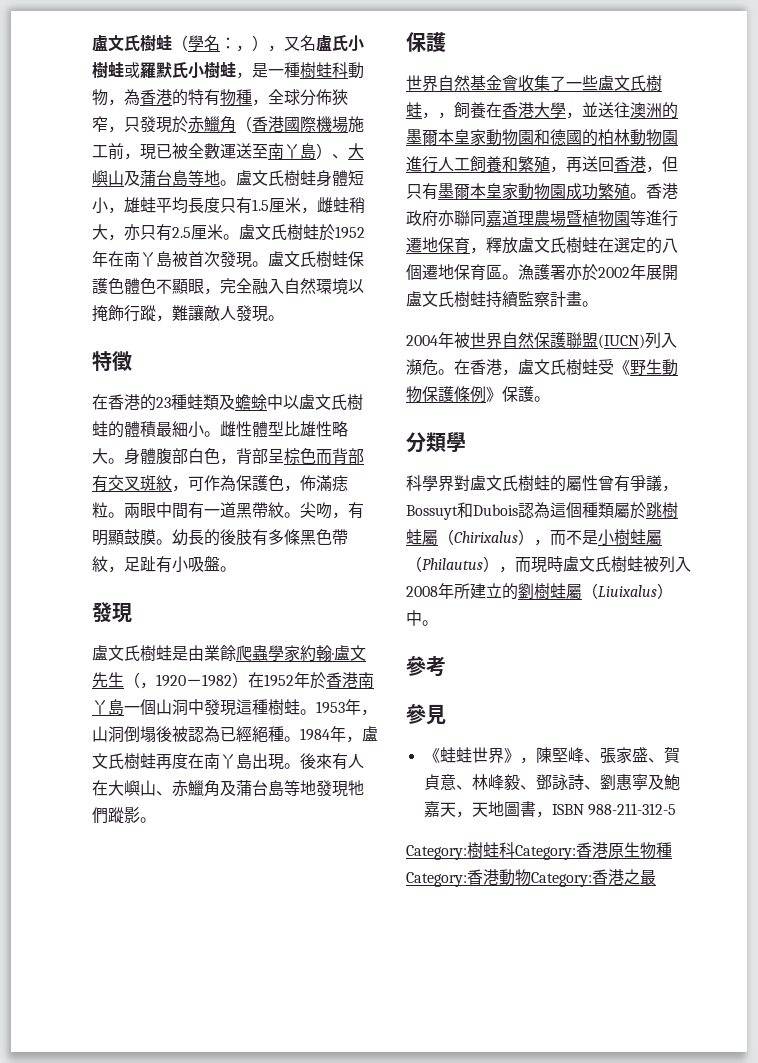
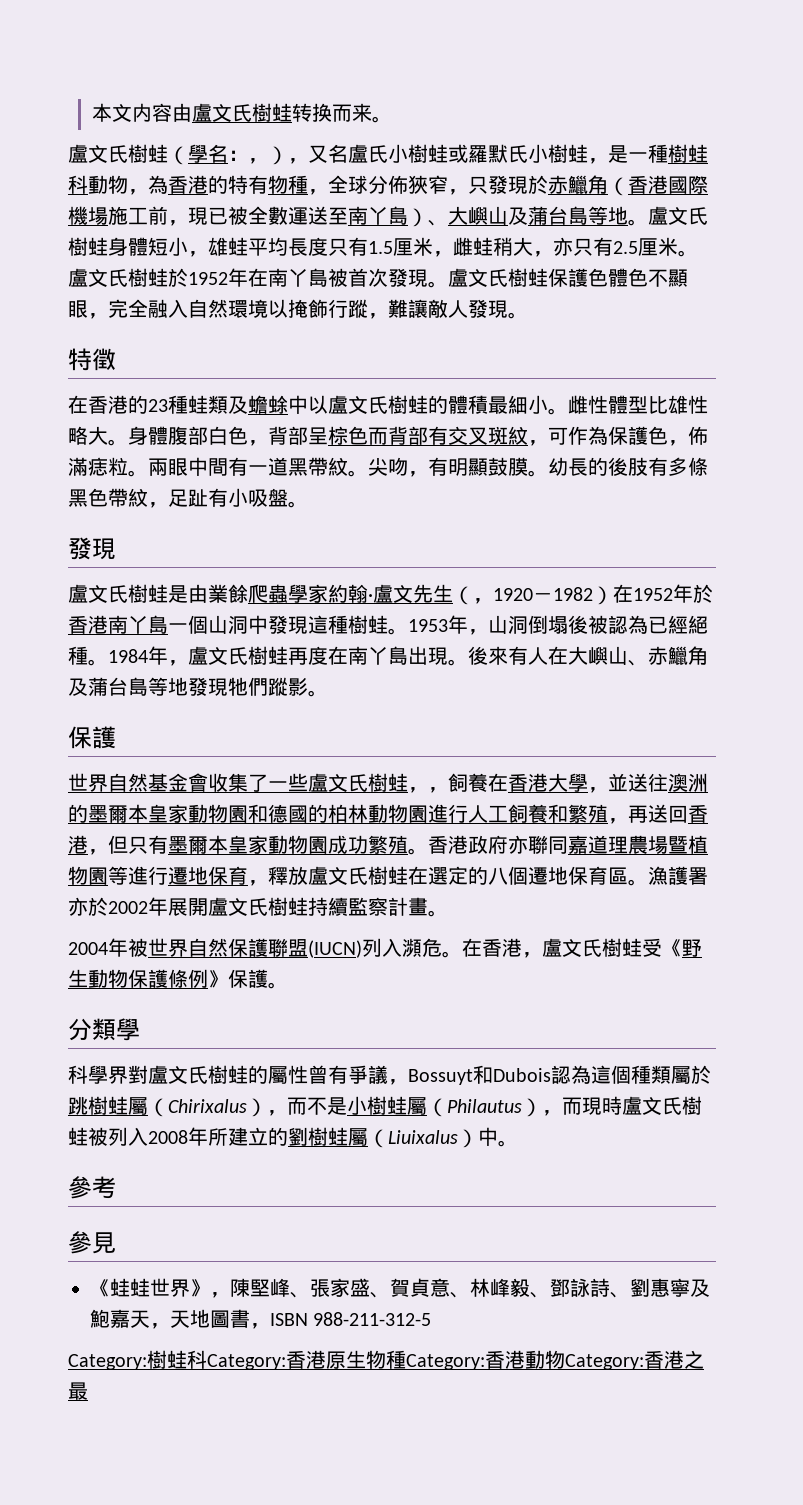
(92, 43) none -> [91,103,392,123] 本文内容由盧文氏樹蛙转换而来。 //

